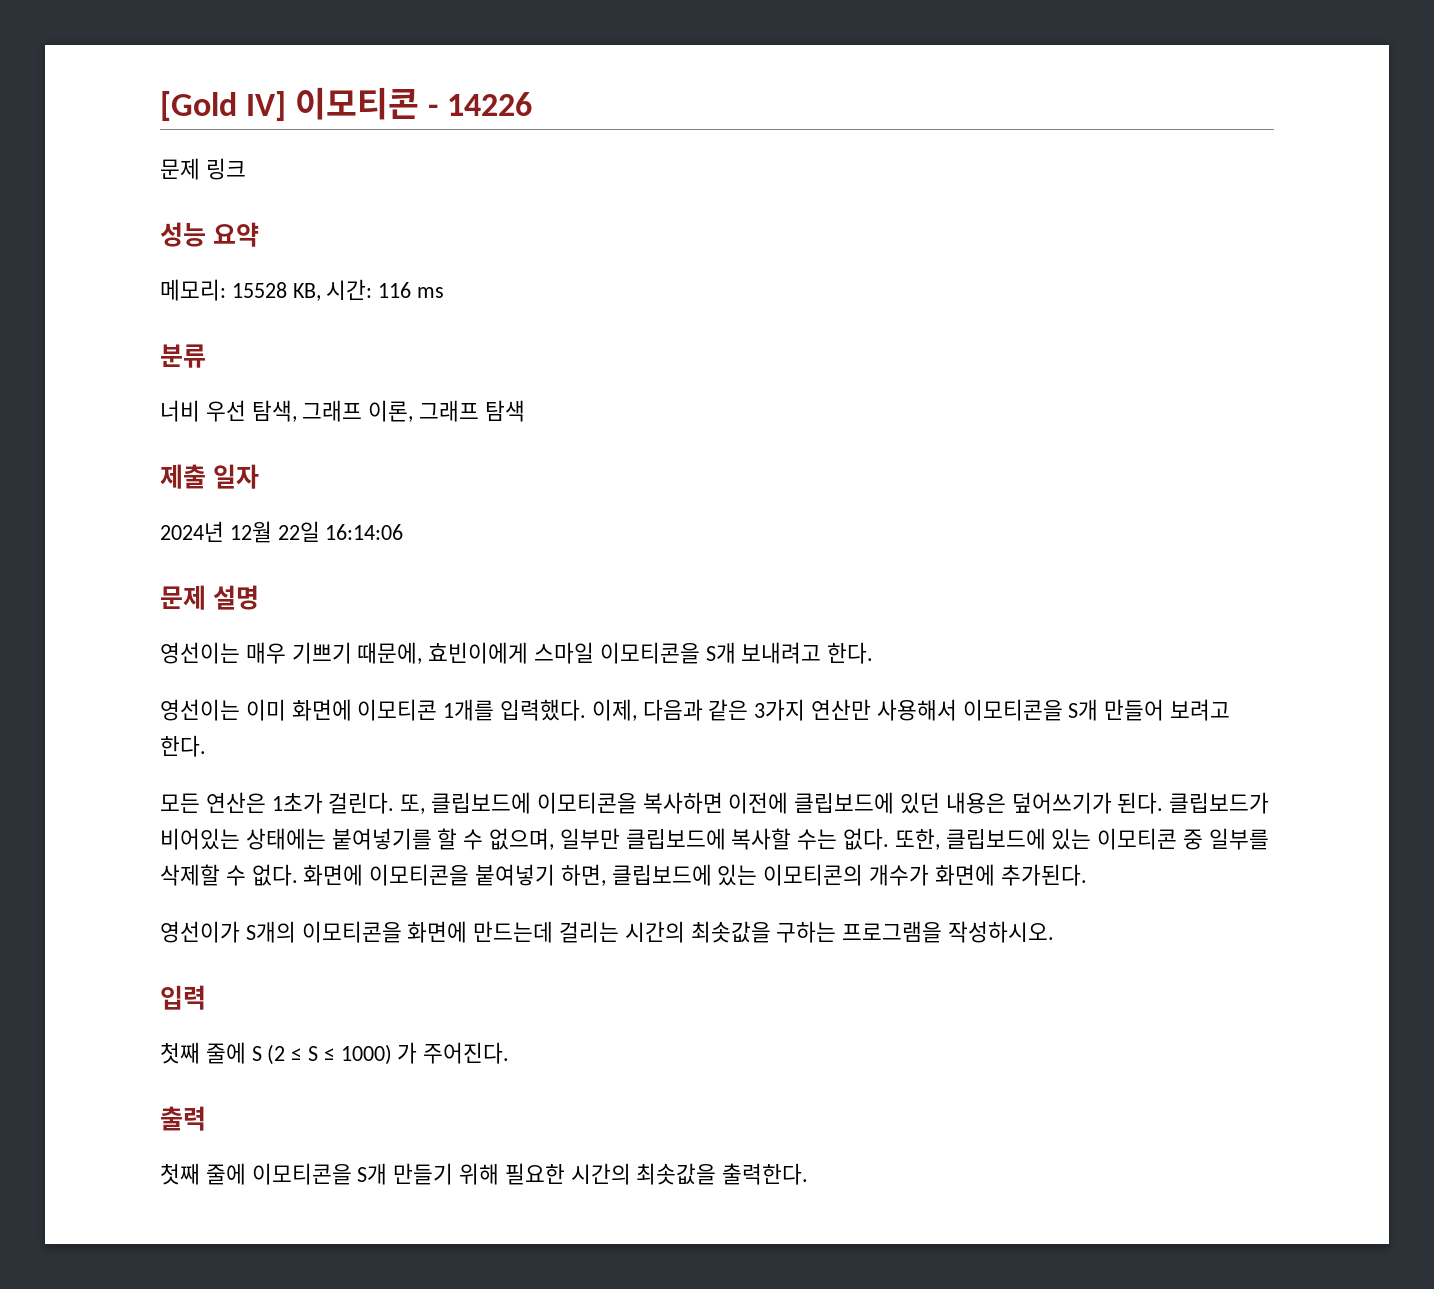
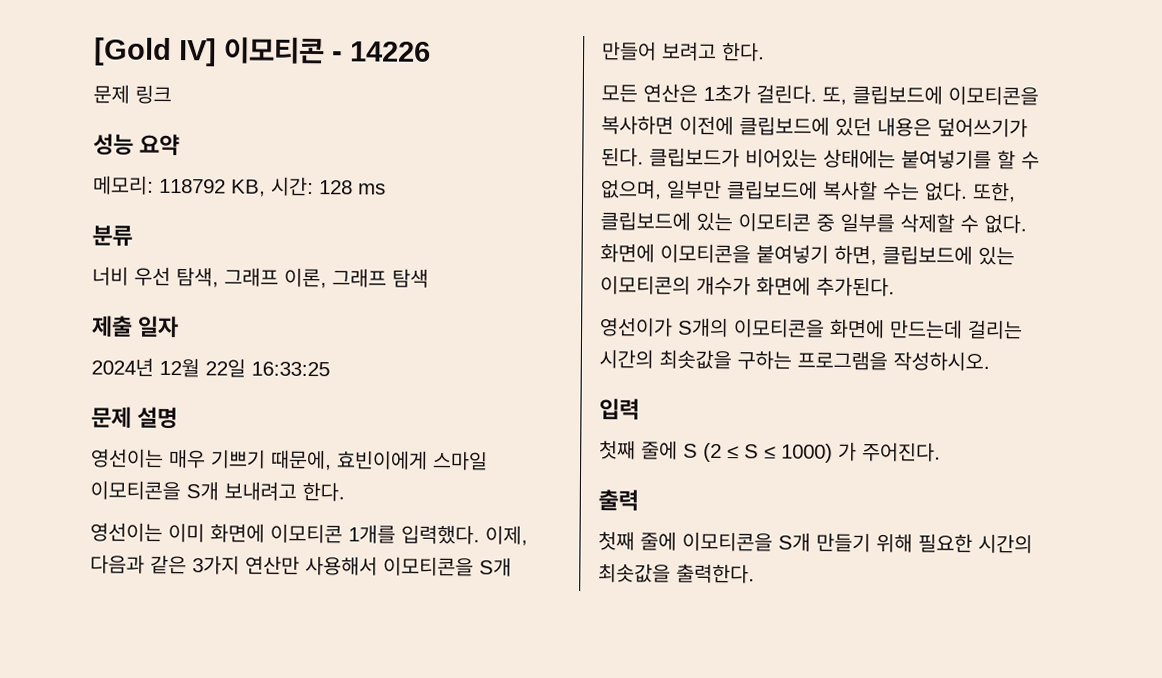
[231,282,287,298] 15528 -> [159,178,226,194] 118792
[378,282,412,298] 116 -> [319,180,353,195] 128
[325,524,404,540] 16:14:06 -> [251,361,330,377] 16:33:25

